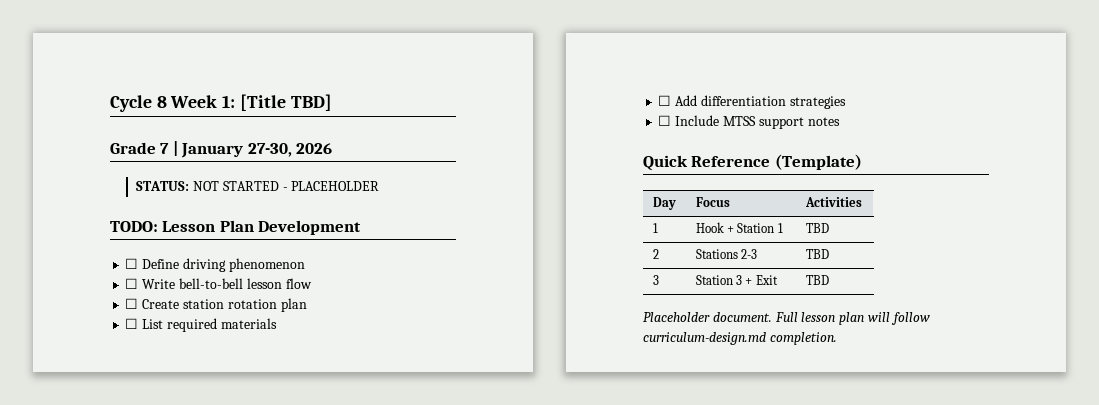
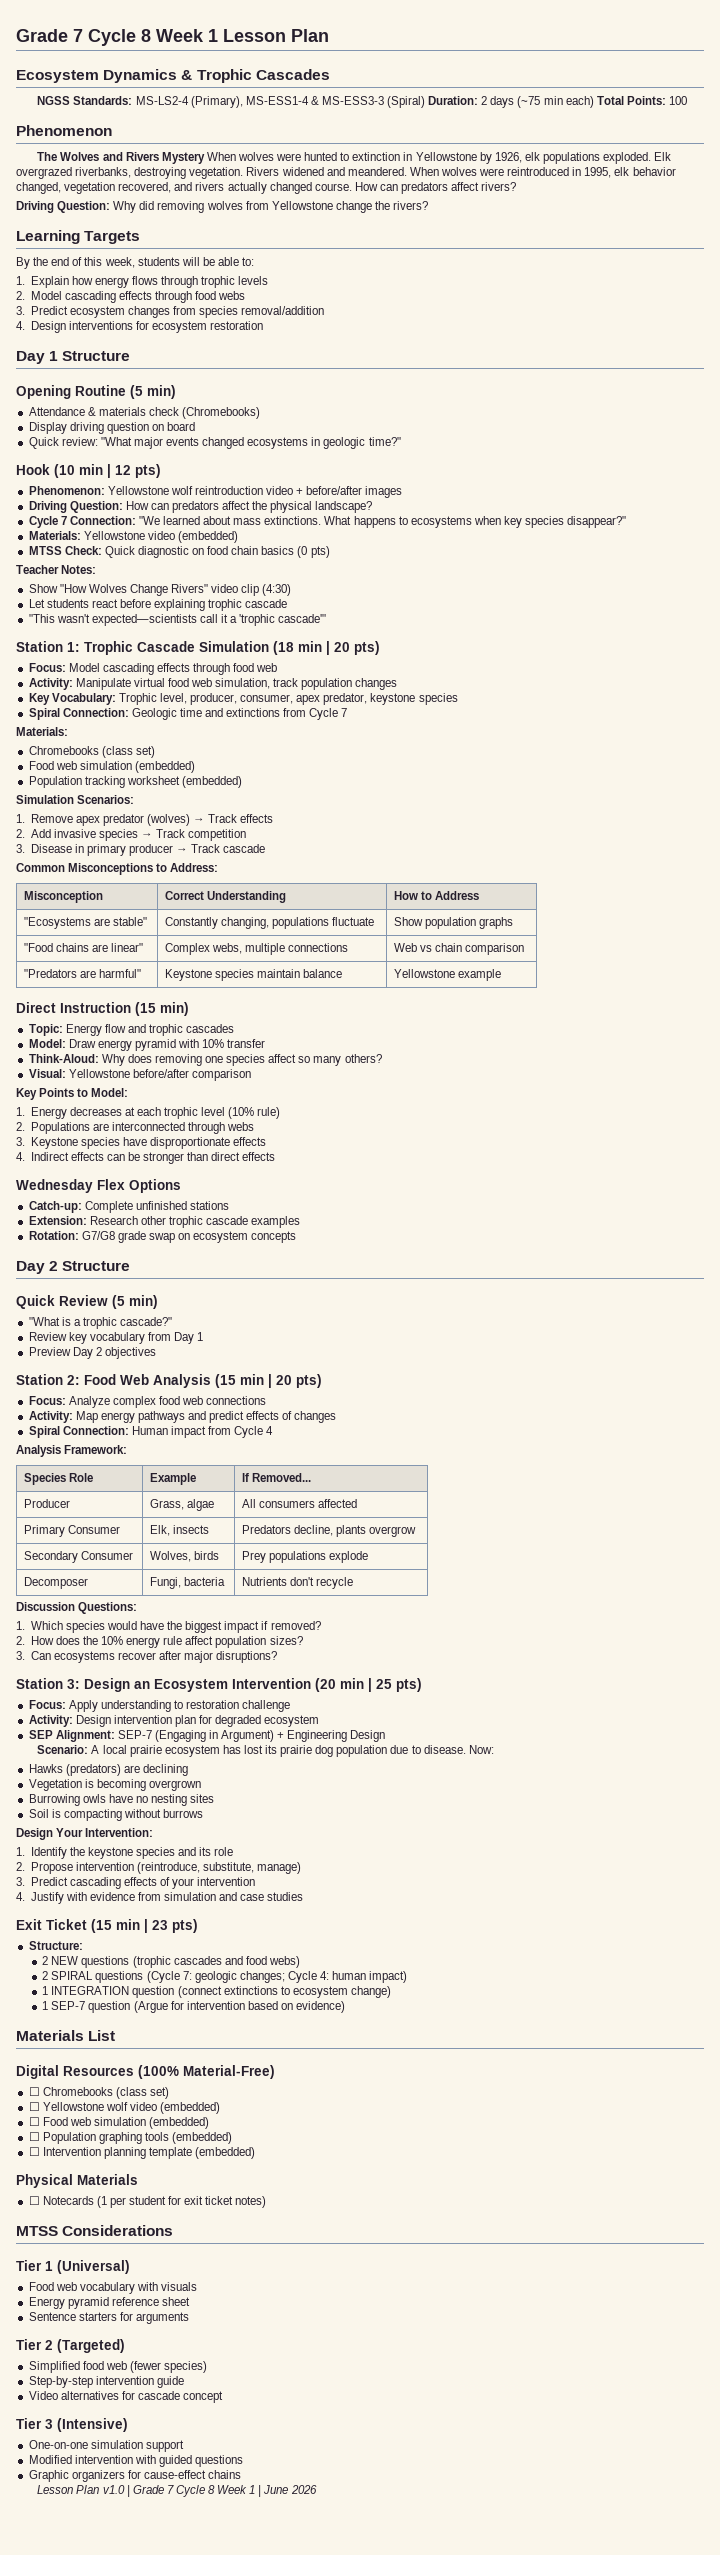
[110,94,332,112] [110,141,333,158] [136,181,380,191] [110,220,362,235] [125,258,305,272] [125,278,312,289] [125,298,307,312] [125,318,277,332] [658,95,846,109] [658,115,840,129] [643,154,862,171] [652,197,676,210] [695,197,730,207] [804,197,862,207] [652,223,658,233] [695,222,783,233] [805,223,829,233] [652,249,659,259] [695,249,758,259] [805,249,829,259] [652,275,659,285] [695,275,778,285] [805,275,829,285] [643,312,930,325] [643,332,837,345] Cycle 8 Week 1: [Title TBD] // Grade 7 | January 27-30, 2026 // STATUS: NOT STARTED - PLACEHOLDER // TODO: Lesson Plan Development // ☐ Define driving phenomenon // ☐ Write bell-to-bell lesson flow // ☐ Create station rotation plan // ☐ List required materials // ☐ Add differentiation strategies // ☐ Include MTSS support notes // Quick Reference (Template) // Day | Focus | Activities // 1 | Hook + Station 1 | TBD // 2 | Stations 2-3 | TBD // 3 | Station 3 + Exit | TBD // Placeholder document. Full lesson plan will follow curriculum-design.md completion. -> [16,29,329,46] [16,69,330,83] [37,96,687,108] [16,125,112,136] [37,152,672,164] [16,167,676,179] [16,182,517,194] [16,201,429,213] [16,230,141,244] [16,257,255,269] [16,276,269,288] [16,291,246,303] [16,306,325,318] [16,321,264,333] [16,351,131,364] [16,385,176,399] [28,407,261,419] [28,422,196,434] [28,437,401,449] [16,464,161,478] [28,486,403,498] [28,501,373,513] [28,516,627,528] [28,531,238,543] [28,546,330,558] [16,565,97,574] [28,584,292,596] [28,599,288,611] [28,614,327,626] [16,641,380,655] [28,663,278,675] [28,678,398,690] [28,693,458,705] [28,708,348,720] [16,727,68,736] [28,746,155,758] [28,761,195,773] [28,776,242,788] [16,795,135,804] [16,814,274,826] [16,829,247,841] [16,844,266,856] [16,863,219,875] [23,891,103,903] [164,891,286,903] [393,891,480,900] [23,917,148,929] [164,917,375,929] [393,917,514,929] [23,943,144,952] [164,943,349,955] [393,943,525,955] [23,969,142,978] [164,969,343,981] [393,969,501,981] [16,1002,189,1016] [28,1024,235,1036] [28,1039,266,1051] [28,1054,382,1066] [28,1069,251,1081] [16,1088,129,1100] [16,1107,281,1119] [16,1122,255,1134] [16,1137,267,1149] [16,1152,276,1164] [16,1179,181,1193] [28,1201,229,1213] [28,1216,301,1228] [28,1231,297,1243] [16,1261,131,1274] [16,1295,158,1309] [28,1317,173,1329] [28,1332,204,1344] [28,1347,156,1359] [16,1374,322,1388] [28,1396,267,1408] [28,1411,337,1423] [28,1426,274,1438] [16,1445,128,1457] [23,1473,93,1485] [149,1473,196,1485] [241,1473,311,1482] [23,1499,70,1508] [149,1499,214,1511] [241,1499,358,1508] [23,1525,120,1537] [149,1525,209,1536] [241,1525,417,1537] [23,1551,133,1563] [149,1551,219,1562] [241,1551,369,1563] [23,1577,88,1589] [149,1577,225,1589] [241,1577,354,1589] [16,1602,138,1614] [16,1621,321,1633] [16,1636,303,1648] [16,1651,278,1663] [16,1678,422,1692] [28,1700,291,1712] [28,1715,320,1727] [28,1730,386,1742] [37,1745,494,1757] [28,1764,188,1776] [28,1779,201,1791] [28,1794,215,1806] [28,1809,204,1821] [16,1828,154,1840] [16,1847,234,1859] [16,1862,302,1874] [16,1877,256,1889] [16,1892,304,1904] [16,1919,198,1933] [28,1941,83,1950] [42,1956,300,1968] [42,1971,408,1983] [42,1986,391,1998] [42,2001,346,2013] [16,2030,116,2041] [16,2065,275,2079] [28,2087,169,2099] [28,2102,221,2114] [28,2117,210,2129] [28,2132,233,2144] [28,2147,256,2159] [16,2174,138,2188] [28,2196,267,2208] [16,2225,174,2236] [16,2260,130,2274] [28,2282,198,2294] [28,2297,190,2309] [28,2312,189,2324] [16,2339,125,2353] [28,2361,208,2373] [28,2376,184,2388] [28,2391,224,2403] [16,2418,128,2432] [28,2440,184,2452] [28,2455,244,2467] [28,2470,242,2482] [37,2485,317,2497] Grade 7 Cycle 8 Week 1 Lesson Plan // Ecosystem Dynamics & Trophic Cascades // NGSS Standards: MS-LS2-4 (Primary), MS-ESS1-4 & MS-ESS3-3 (Spiral) Duration: 2 days (~75 min each) Total Points: 100 // Phenomenon // The Wolves and Rivers Mystery When wolves were hunted to extinction in Yellowstone by 1926, elk populations exploded. Elk overgrazed riverbanks, destroying vegetation. Rivers widened and meandered. When wolves were reintroduced in 1995, elk behavior changed, vegetation recovered, and rivers actually changed course. How can predators affect rivers? // Driving Question: Why did removing wolves from Yellowstone change the rivers? // Learning Targets // By the end of this week, students will be able to: // 1. Explain how energy flows through trophic levels // 2. Model cascading effects through food webs // 3. Predict ecosystem changes from species removal/addition // 4. Design interventions for ecosystem restoration // Day 1 Structure // Opening Routine (5 min) // Attendance & materials check (Chromebooks) // Display driving question on board // Quick review: "What major events changed ecosystems in geologic time?" // Hook (10 min | 12 pts) // Phenomenon: Yellowstone wolf reintroduction video + before/after images // Driving Question: How can predators affect the physical landscape? // Cycle 7 Connection: "We learned about mass extinctions. What happens to ecosystems when key species disappear?" // Materials: Yellowstone video (embedded) // MTSS Check: Quick diagnostic on food chain basics (0 pts) // Teacher Notes: // Show "How Wolves Change Rivers" video clip (4:30) // Let students react before explaining trophic cascade // "This wasn't expected—scientists call it a 'trophic cascade'" // Station 1: Trophic Cascade Simulation (18 min | 20 pts) // Focus: Model cascading effects through food web // Activity: Manipulate virtual food web simulation, track population changes // Key Vocabulary: Trophic level, producer, consumer, apex predator, keystone species // Spiral Connection: Geologic time and extinctions from Cycle 7 // Materials: // Chromebooks (class set) // Food web simulation (embedded) // Population tracking worksheet (embedded) // Simulation Scenarios: // 1. Remove apex predator (wolves) → Track effects // 2. Add invasive species → Track competition // 3. Disease in primary producer → Track cascade // Common Misconceptions to Address: // Misconception | Correct Understanding | How to Address // "Ecosystems are stable" | Constantly changing, populations fluctuate | Show population graphs // "Food chains are linear" | Complex webs, multiple connections | Web vs chain comparison // "Predators are harmful" | Keystone species maintain balance | Yellowstone example // Direct Instruction (15 min) // Topic: Energy flow and trophic cascades // Model: Draw energy pyramid with 10% transfer // Think-Aloud: Why does removing one species affect so many others? // Visual: Yellowstone before/after comparison // Key Points to Model: // 1. Energy decreases at each trophic level (10% rule) // 2. Populations are interconnected through webs // 3. Keystone species have disproportionate effects // 4. Indirect effects can be stronger than direct effects // Wednesday Flex Options // Catch-up: Complete unfinished stations // Extension: Research other trophic cascade examples // Rotation: G7/G8 grade swap on ecosystem concepts // Day 2 Structure // Quick Review (5 min) // "What is a trophic cascade?" // Review key vocabulary from Day 1 // Preview Day 2 objectives // Station 2: Food Web Analysis (15 min | 20 pts) // Focus: Analyze complex food web connections // Activity: Map energy pathways and predict effects of changes // Spiral Connection: Human impact from Cycle 4 // Analysis Framework: // Species Role | Example | If Removed... // Producer | Grass, algae | All consumers affected // Primary Consumer | Elk, insects | Predators decline, plants overgrow // Secondary Consumer | Wolves, birds | Prey populations explode // Decomposer | Fungi, bacteria | Nutrients don't recycle // Discussion Questions: // 1. Which species would have the biggest impact if removed? // 2. How does the 10% energy rule affect population sizes? // 3. Can ecosystems recover after major disruptions? // Station 3: Design an Ecosystem Intervention (20 min | 25 pts) // Focus: Apply understanding to restoration challenge // Activity: Design intervention plan for degraded ecosystem // SEP Alignment: SEP-7 (Engaging in Argument) + Engineering Design // Scenario: A local prairie ecosystem has lost its prairie dog population due to disease. Now: // Hawks (predators) are declining // Vegetation is becoming overgrown // Burrowing owls have no nesting sites // Soil is compacting without burrows // Design Your Intervention: // 1. Identify the keystone species and its role // 2. Propose intervention (reintroduce, substitute, manage) // 3. Predict cascading effects of your intervention // 4. Justify with evidence from simulation and case studies // Exit Ticket (15 min | 23 pts) // Structure: // 2 NEW questions (trophic cascades and food webs) // 2 SPIRAL questions (Cycle 7: geologic changes; Cycle 4: human impact) // 1 INTEGRATION question (connect extinctions to ecosystem change) // 1 SEP-7 question (Argue for intervention based on evidence) // Materials List // Digital Resources (100% Material-Free) // ☐ Chromebooks (class set) // ☐ Yellowstone wolf video (embedded) // ☐ Food web simulation (embedded) // ☐ Population graphing tools (embedded) // ☐ Intervention planning template (embedded) // Physical Materials // ☐ Notecards (1 per student for exit ticket notes) // MTSS Considerations // Tier 1 (Universal) // Food web vocabulary with visuals // Energy pyramid reference sheet // Sentence starters for arguments // Tier 2 (Targeted) // Simplified food web (fewer species) // Step-by-step intervention guide // Video alternatives for cascade concept // Tier 3 (Intensive) // One-on-one simulation support // Modified intervention with guided questions // Graphic organizers for cause-effect chains // Lesson Plan v1.0 | Grade 7 Cycle 8 Week 1 | June 2026

